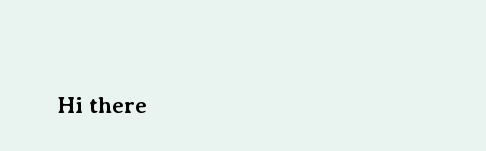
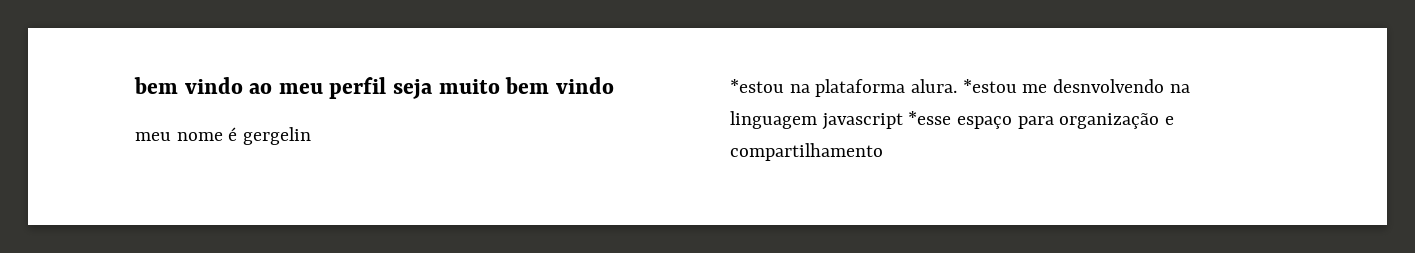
[57,97,148,113] Hi there -> [134,77,614,99] [135,127,312,145] [730,79,1190,97] [730,111,1175,130] [730,143,883,161] bem vindo ao meu perfil seja muito bem vindo // meu nome é gergelin // *estou na plataforma alura. *estou me desnvolvendo na linguagem javascript *esse espaço para organização e compartilhamento

